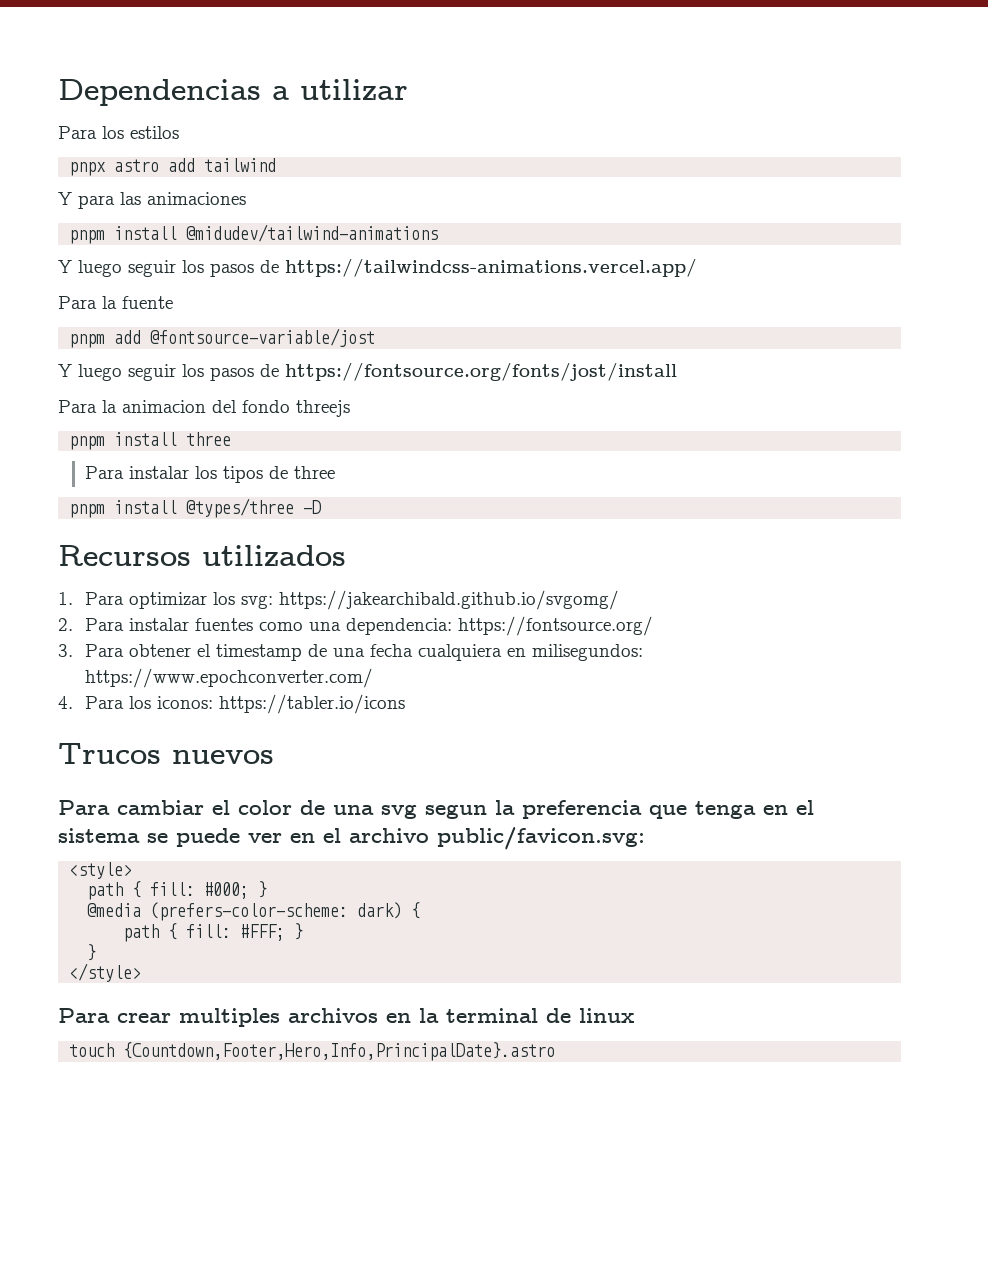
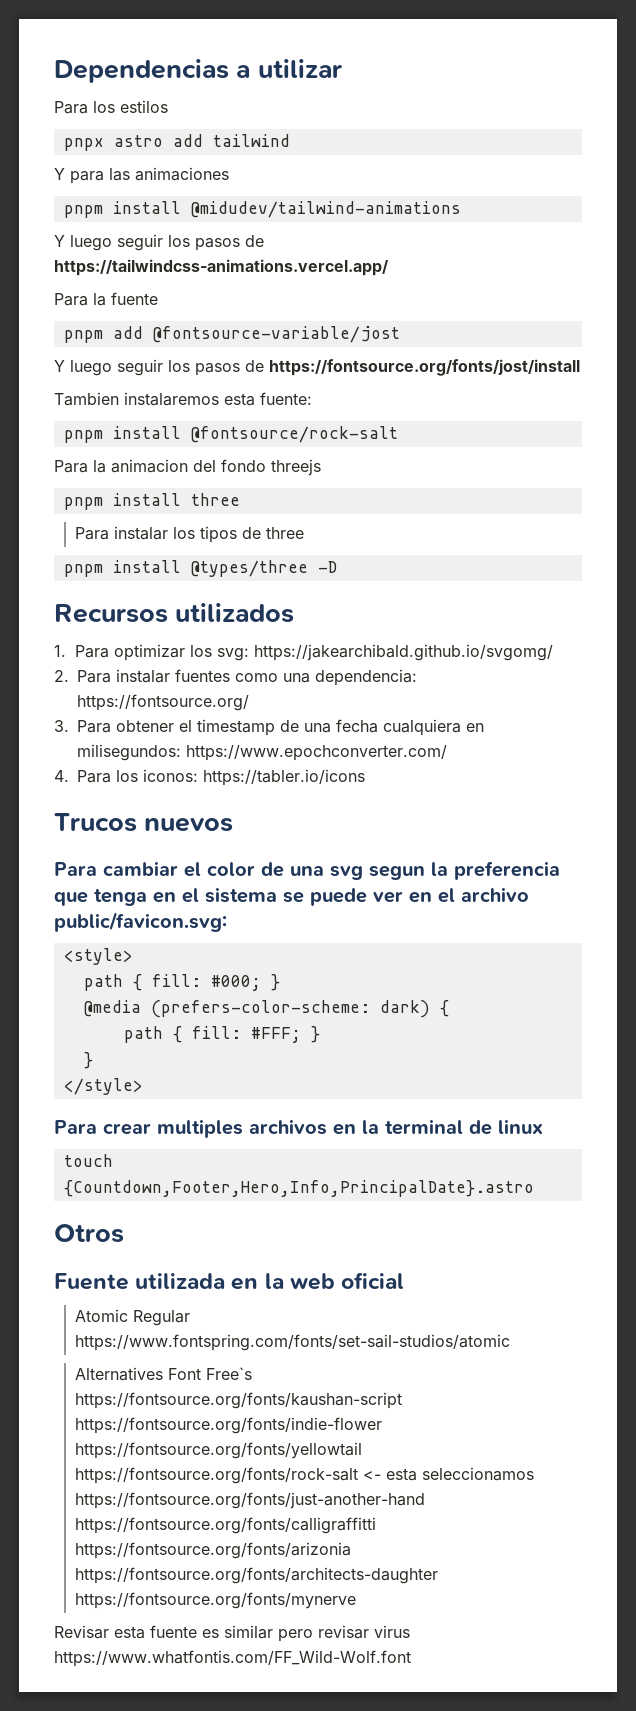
(677, 371) none -> [54,392,312,406] [63,426,398,443] // Tambien instalaremos esta fuente: // pnpm install @fontsource/rock-salt
(556, 1051) none -> [54,1224,124,1243] [54,1272,405,1290] [75,1309,191,1326] [75,1334,511,1351] [75,1367,253,1381] [75,1392,403,1409] [75,1417,383,1434] [75,1442,363,1459] [75,1467,535,1484] [75,1492,426,1509] [75,1517,377,1534] [75,1542,352,1559] [75,1567,439,1584] [75,1592,357,1609] [54,1625,410,1642] [54,1650,411,1667] // Otros // Fuente utilizada en la web oficial // Atomic Regular https://www.fontspring.com/fonts/set-sail-studios/atomic // Alternatives Font Free`s https://fontsource.org/fonts/kaushan-script https://fontsource.org/fonts/indie-flower https://fontsource.org/fonts/yellowtail https://fontsource.org/fonts/rock-salt <- esta seleccionamos https://fontsource.org/fonts/just-another-hand https://fontsource.org/fonts/calligraffitti https://fontsource.org/fonts/arizonia https://fontsource.org/fonts/architects-daughter https://fontsource.org/fonts/mynerve // Revisar esta fuente es similar pero revisar virus https://www.whatfontis.com/FF_Wild-Wolf.font

